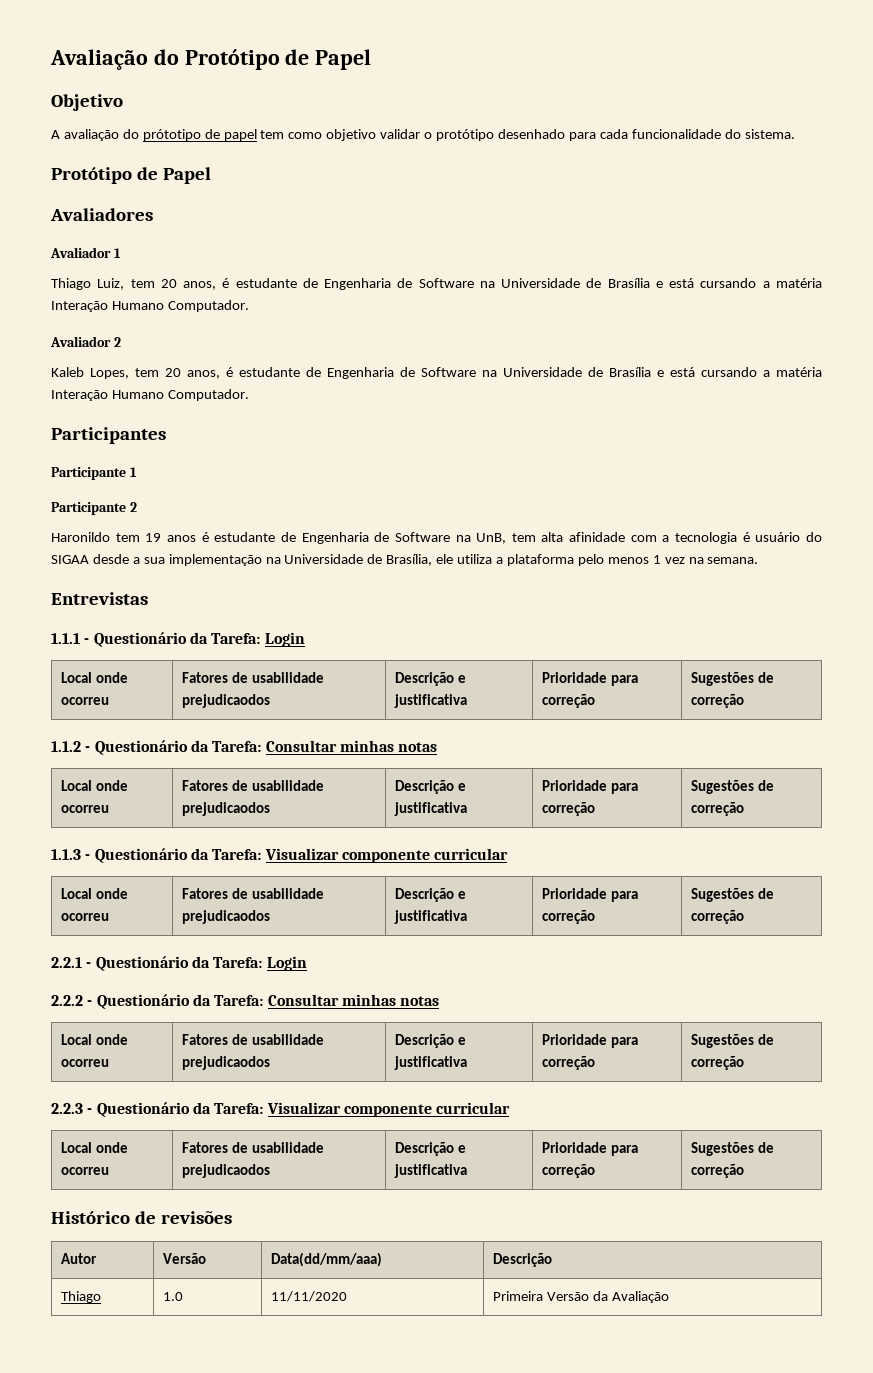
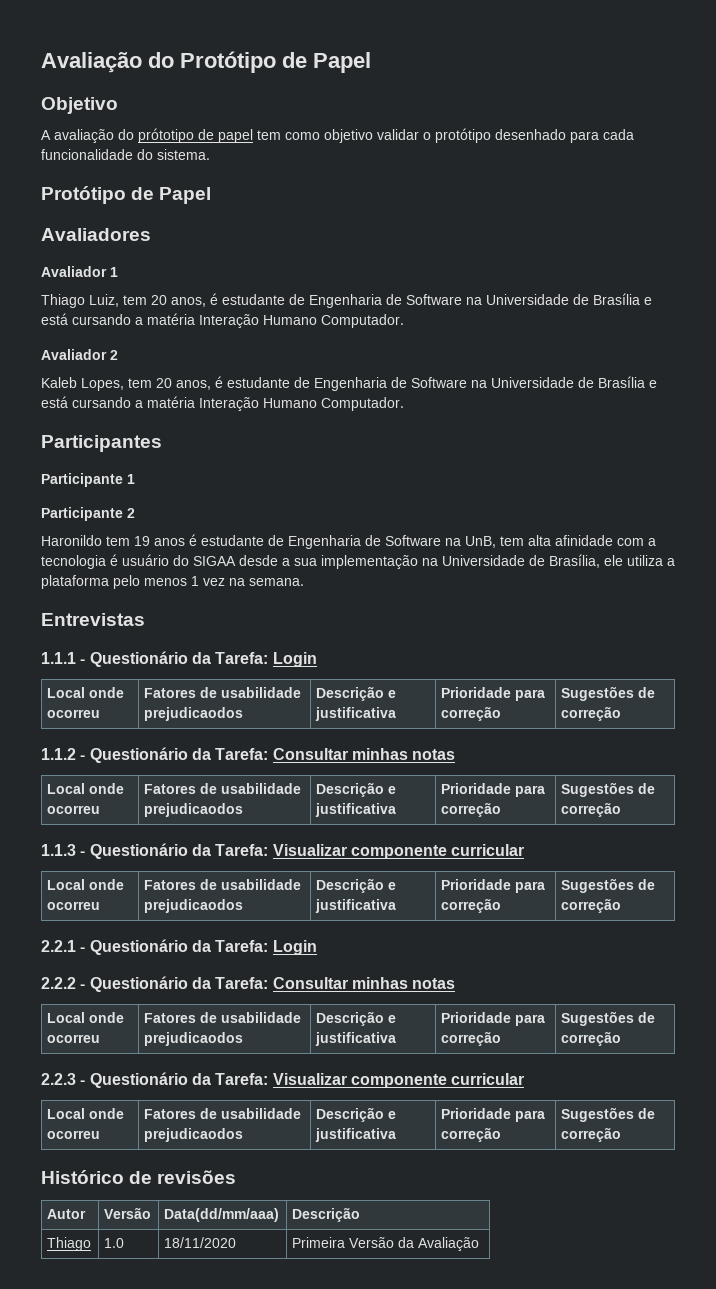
[270,1291,347,1302] 11/11/2020 -> [164,1237,237,1248] 18/11/2020

